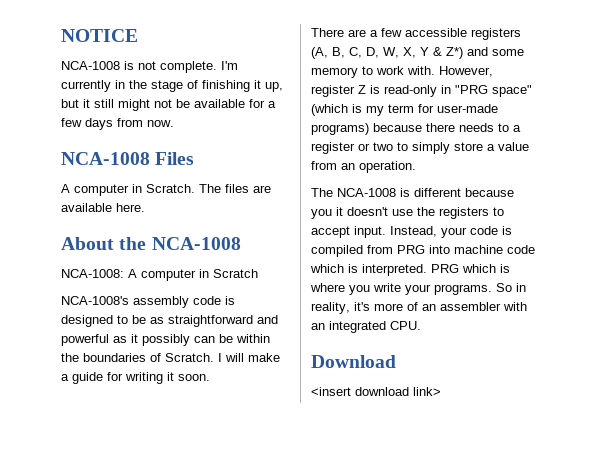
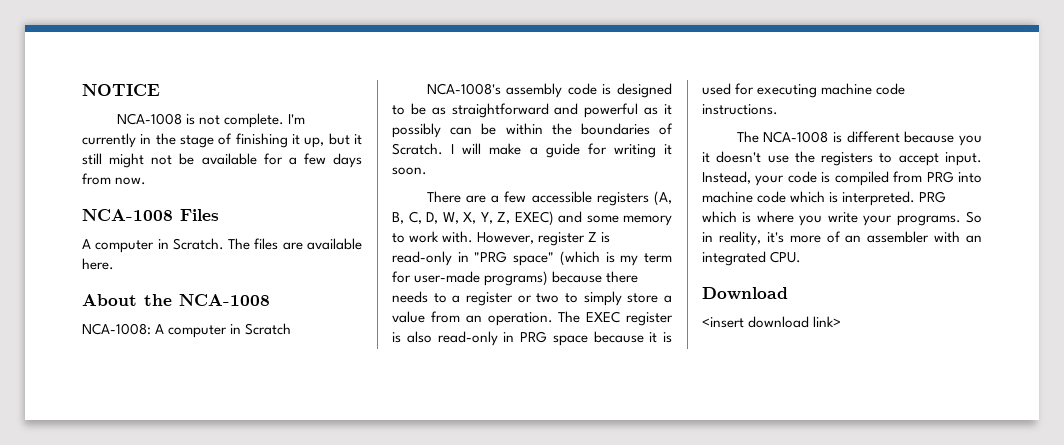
[420,47,463,59] Y & Z*) -> [480,211,554,226] Y, Z, EXEC)
(416, 167) none -> [558,311,673,326] [392,331,672,346] [702,83,906,98] [702,104,778,115] The EXEC register is also read-only in PRG space because it is used for executing machine code instructions.

